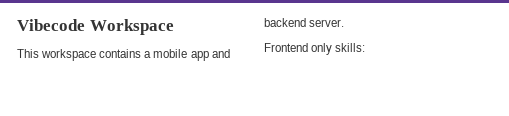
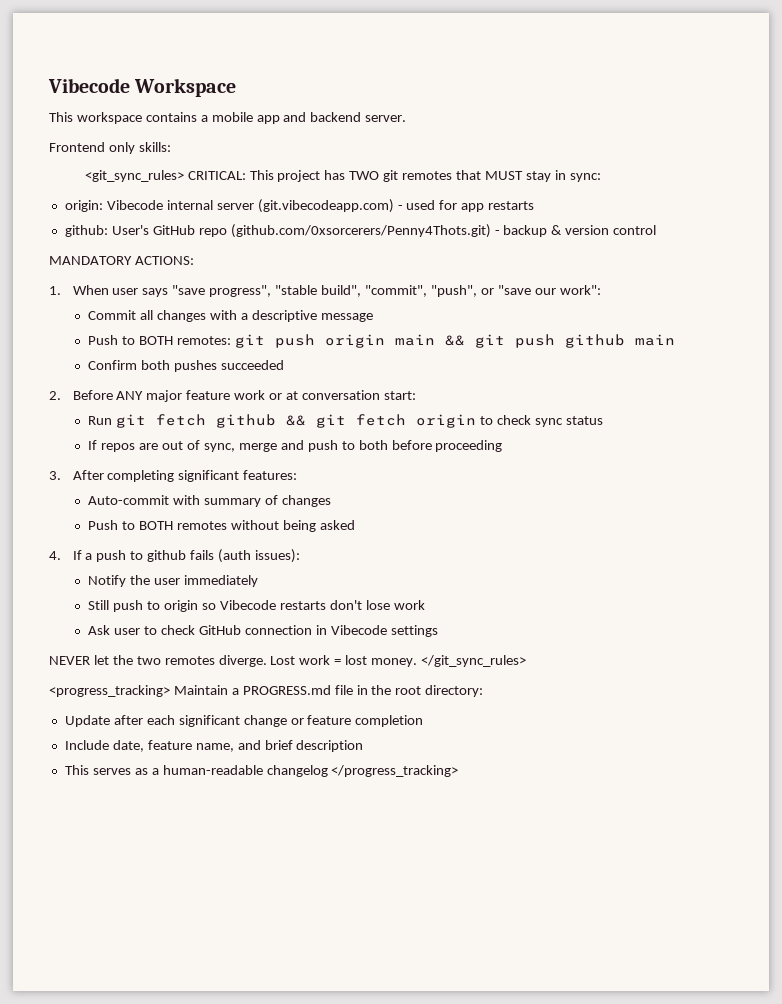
(366, 47) none -> [84,170,601,182] [64,199,535,213] [64,224,657,238] [49,256,194,265] [49,285,601,297] [88,310,373,322] [88,334,676,348] [88,360,285,372] [49,390,416,402] [88,414,604,428] [88,440,503,452] [49,470,298,482] [88,495,332,507] [88,520,355,532] [49,549,300,563] [88,575,259,587] [88,600,425,612] [88,625,438,637] [49,655,527,667] [49,685,484,697] [64,715,424,727] [64,740,364,752] [64,765,459,777] // <git_sync_rules> CRITICAL: This project has TWO git remotes that MUST stay in sync: // origin: Vibecode internal server (git.vibecodeapp.com) - used for app restarts // github: User's GitHub repo (github.com/0xsorcerers/Penny4Thots.git) - backup & version control // MANDATORY ACTIONS: // 1. When user says "save progress", "stable build", "commit", "push", or "save our work": // Commit all changes with a descriptive message // Push to BOTH remotes: git push origin main && git push github main // Confirm both pushes succeeded // 2. Before ANY major feature work or at conversation start: // Run git fetch github && git fetch origin to check sync status // If repos are out of sync, merge and push to both before proceeding // 3. After completing significant features: // Auto-commit with summary of changes // Push to BOTH remotes without being asked // 4. If a push to github fails (auth issues): // Notify the user immediately // Still push to origin so Vibecode restarts don't lose work // Ask user to check GitHub connection in Vibecode settings // NEVER let the two remotes diverge. Lost work = lost money. </git_sync_rules> // <progress_tracking> Maintain a PROGRESS.md file in the root directory: // Update after each significant change or feature completion // Include date, feature name, and brief description // This serves as a human-readable changelog </progress_tracking>

